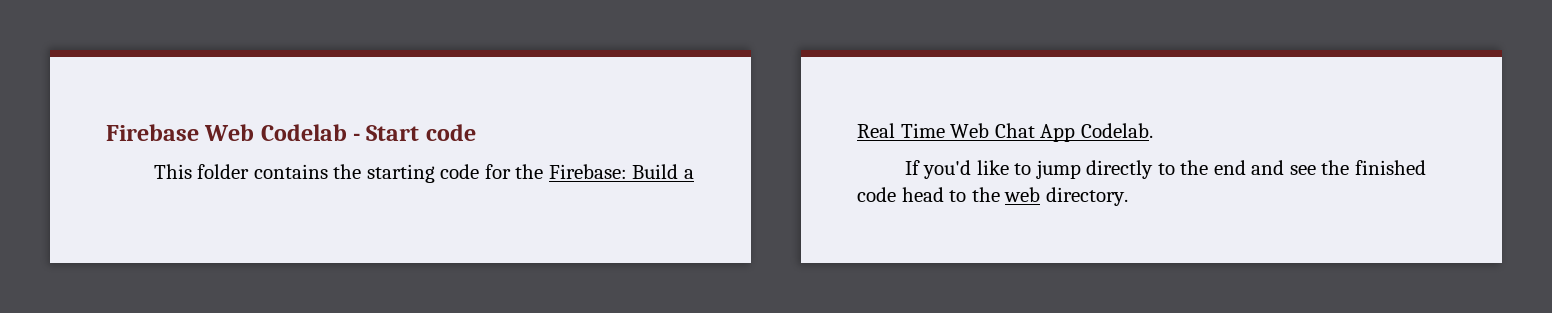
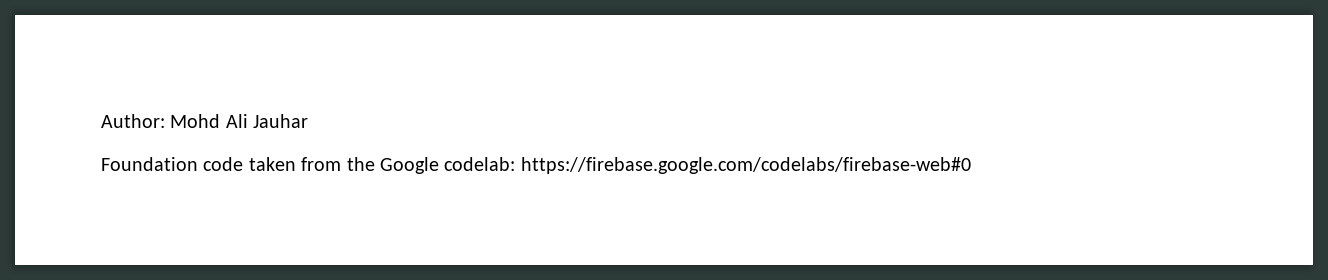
[106,124,476,141] [153,164,694,183] [857,123,1153,142] [904,160,1427,179] [857,187,1128,206] Firebase Web Codelab - Start code // This folder contains the starting code for the Firebase: Build a Real Time Web Chat App Codelab. // If you'd like to jump directly to the end and see the finished code head to the web directory. -> [101,114,309,128] [101,157,971,174] Author: Mohd Ali Jauhar // Foundation code taken from the Google codelab: https://firebase.google.com/codelabs/firebase-web#0

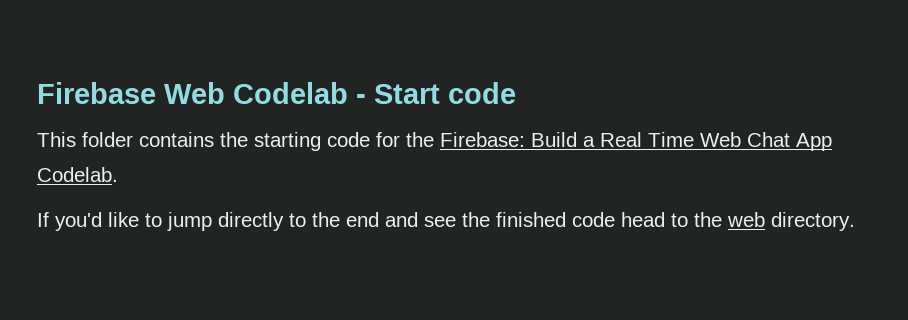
[101,114,309,128] [101,157,971,174] Author: Mohd Ali Jauhar // Foundation code taken from the Google codelab: https://firebase.google.com/codelabs/firebase-web#0 -> [37,82,516,104] [37,132,832,151] [37,167,118,182] [37,212,855,231] Firebase Web Codelab - Start code // This folder contains the starting code for the Firebase: Build a Real Time Web Chat App Codelab. // If you'd like to jump directly to the end and see the finished code head to the web directory.

